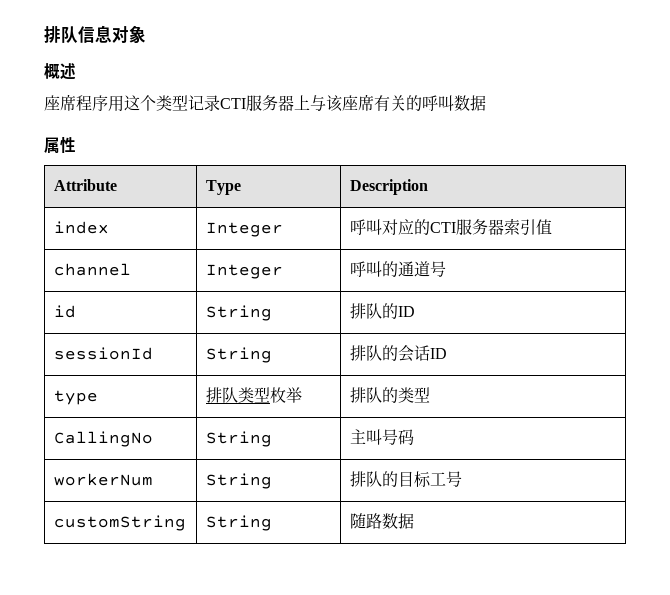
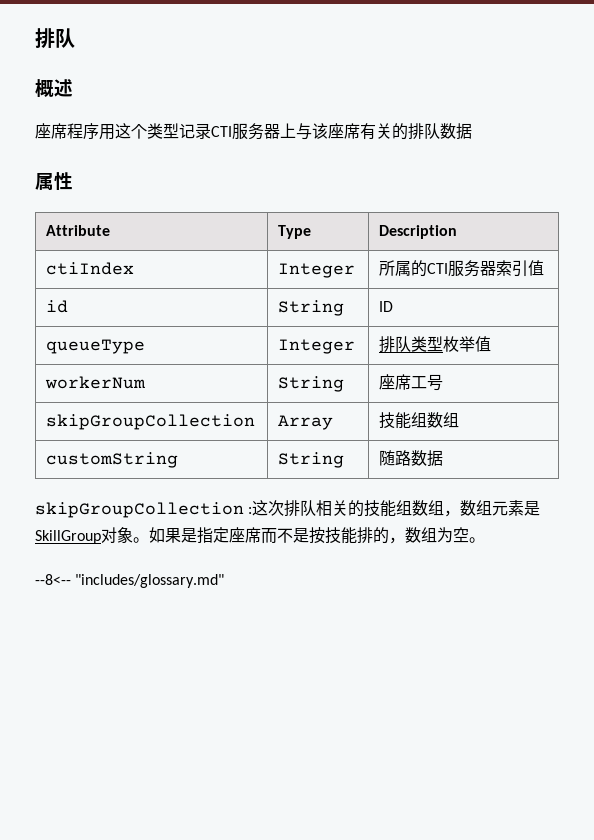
[44,25,146,43] 排队信息对象 -> [35,28,75,48] 排队
[422,95,454,111] 呼叫 -> [408,123,440,140] 排队
[53,221,109,234] [205,222,283,237] [349,219,414,235] index | Integer | 呼叫对应 -> [46,262,135,275] [278,263,356,278] [379,260,412,276] ctiIndex | Integer | 所属
[53,263,131,276] [205,264,283,279] [349,261,446,277] // channel | Integer | 呼叫的通道号 -> (545, 268) none
[349,303,415,319] [53,347,153,360] [205,347,272,363] [349,345,447,362] [53,390,98,405] [205,387,302,403] [349,387,430,403] [53,431,153,447] [205,431,272,447] [349,429,414,445] 排队的ID // sessionId | String | 排队的会话ID // type | 排队类型枚举 | 排队的类型 // CallingNo | String | 主叫号码 -> [379,301,394,312] [46,339,146,354] [278,339,356,354] [379,336,492,353] ID // queueType | Integer | 排队类型枚举值
[349,471,431,488] 排队的目标 -> [379,374,412,390] 座席
(462, 479) none -> [46,414,256,430] [278,415,334,430] [379,412,460,429] // skipGroupCollection | Array | 技能组数组
(414, 521) none -> [35,500,541,518] [35,527,485,544] [35,574,225,588] // skipGroupCollection :这次排队相关的技能组数组，数组元素是SkillGroup对象。如果是指定座席而不是按技能排的，数组为空。 // --8<-- "includes/glossary.md"

